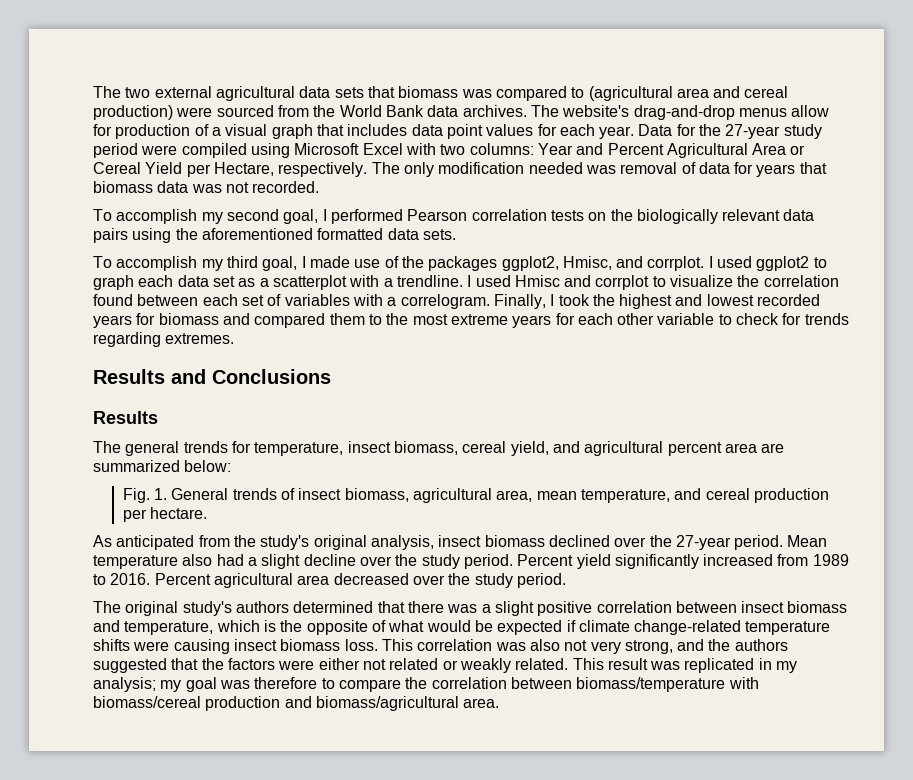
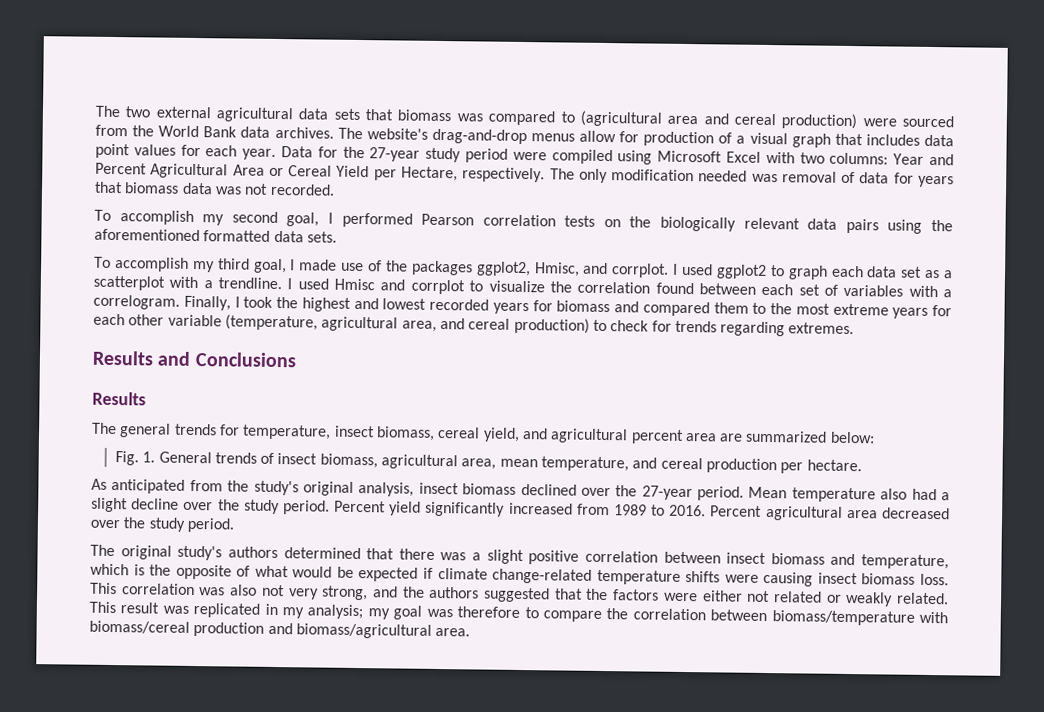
(715, 319) none -> [224,314,590,334] (temperature, agricultural area, and cereal production)

